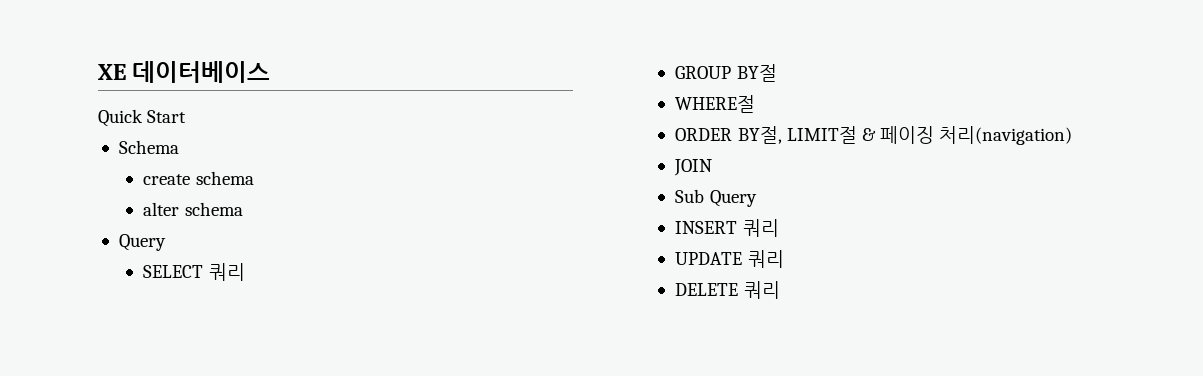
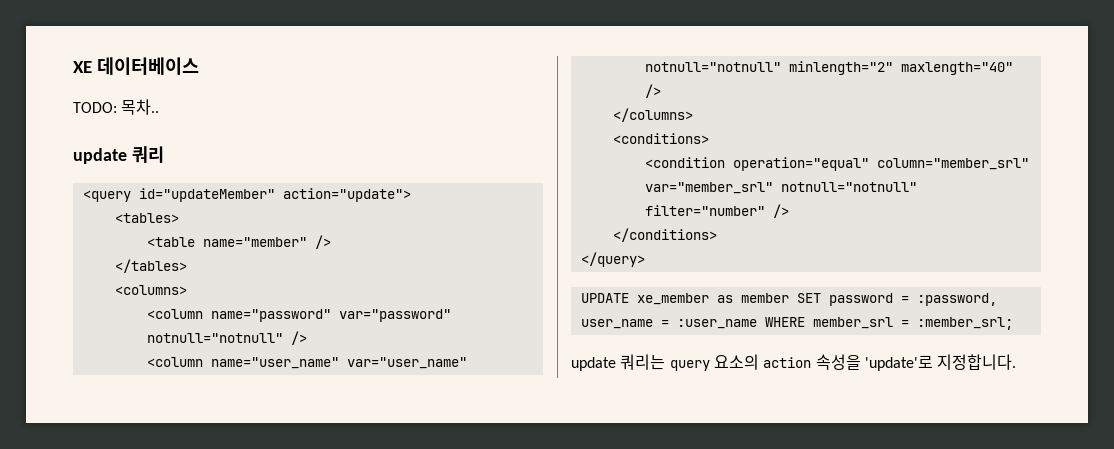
[98,109,187,127] [118,140,179,154] [143,171,254,185] [143,202,243,216] [118,234,166,251] [143,263,245,281] [675,64,777,82] [675,95,756,113] [675,126,1073,145] [674,159,713,176] [675,189,757,207] [675,219,779,237] [675,250,784,268] [675,281,780,299] Quick Start // Schema // create schema // alter schema // Query // SELECT 쿼리 // GROUP BY절 // WHERE절 // ORDER BY절, LIMIT절 & 페이징 처리(navigation) // JOIN // Sub Query // INSERT 쿼리 // UPDATE 쿼리 // DELETE 쿼리 -> [73,99,160,115] [73,146,164,164] [82,188,411,202] [114,213,179,223] [146,235,331,249] [114,259,187,273] [114,285,187,295] [146,309,451,322] [146,331,307,345] [146,357,467,369] [644,61,1013,75] [644,84,661,98] [612,108,693,122] [612,133,709,144] [644,157,1029,171] [644,182,917,194] [644,204,789,218] [612,228,717,242] [580,252,645,267] [580,293,997,306] [580,317,1013,330] [571,354,1017,371] TODO: 목차.. // update 쿼리 // <query id="updateMember" action="update"> // <tables> // <table name="member" /> // </tables> // <columns> // <column name="password" var="password" notnull="notnull" /> // <column name="user_name" var="user_name" notnull="notnull" minlength="2" maxlength="40" /> // </columns> // <conditions> // <condition operation="equal" column="member_srl" var="member_srl" notnull="notnull" filter="number" /> // </conditions> // </query> // UPDATE xe_member as member SET password = :password, user_name = :user_name WHERE member_srl = :member_srl; // update 쿼리는 query 요소의 action 속성을 'update'로 지정합니다.

